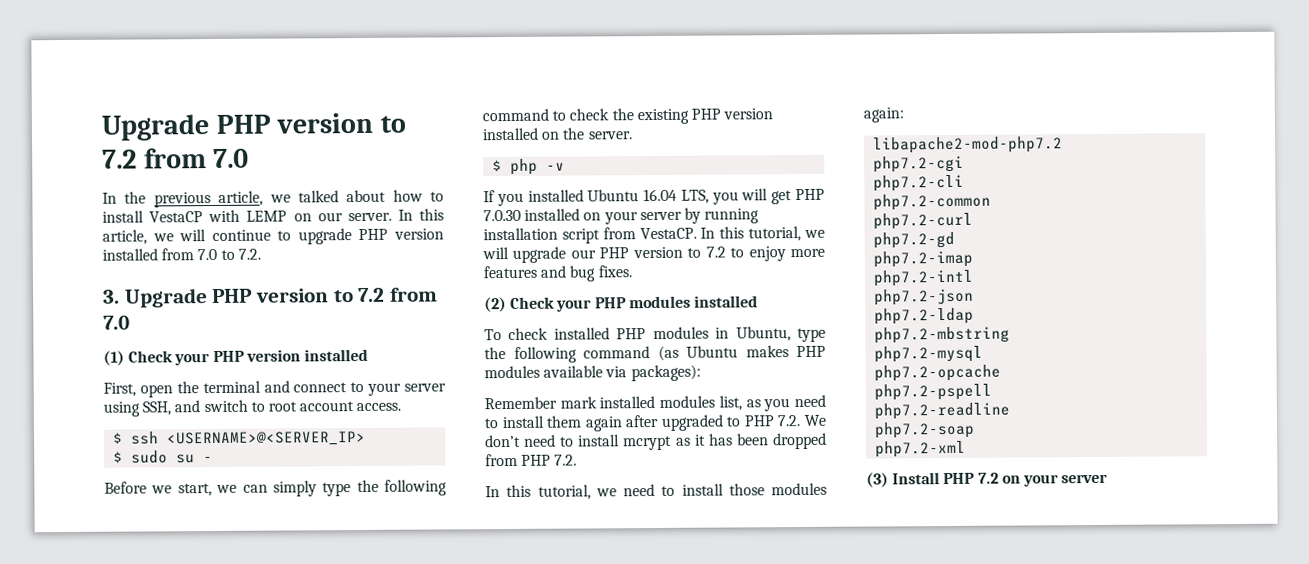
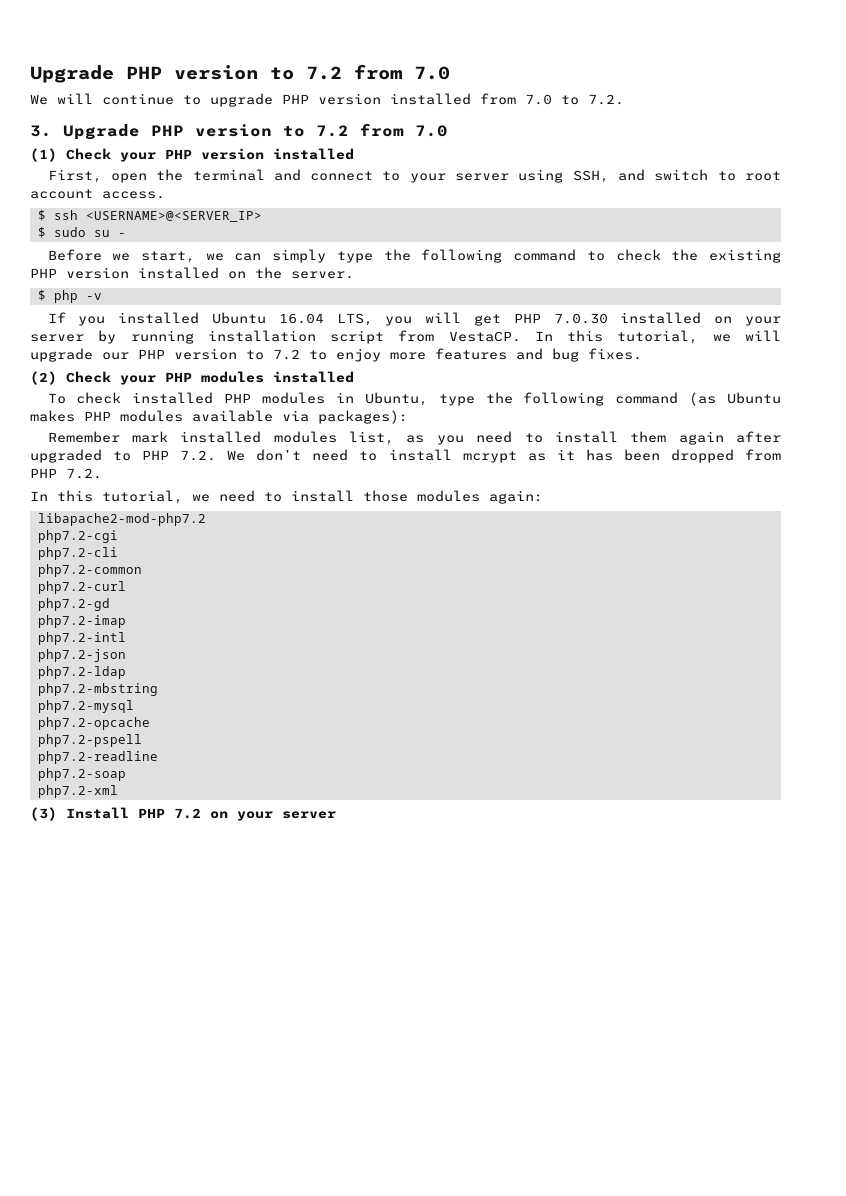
[101,112,406,141] [102,148,250,169] [102,189,444,208] [102,208,444,223] [102,229,174,245] Upgrade PHP version to 7.2 from 7.0 // In the previous article, we talked about how to install VestaCP with LEMP on our server. In this article, we -> [30,64,450,83] [30,94,48,105] Upgrade PHP version to 7.2 from 7.0 // We

